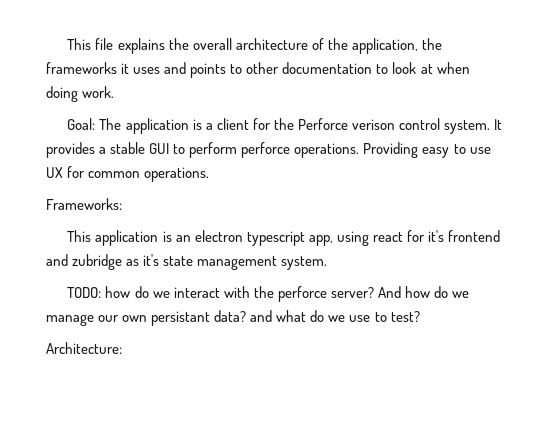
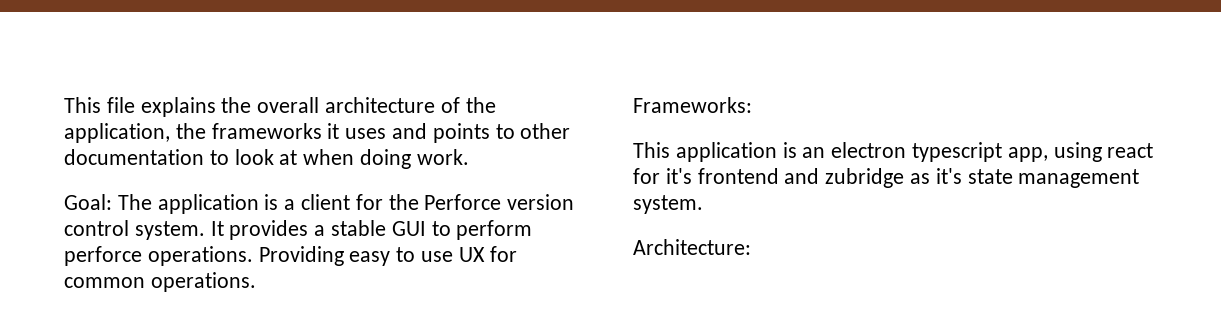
[351,119,395,130] verison -> [507,194,575,210] version
[67,286,470,302] [46,310,420,326] // TODO: how do we interact with the perforce server? And how do we manage our own persistant data? and what do we use to test? -> (703, 204) none

